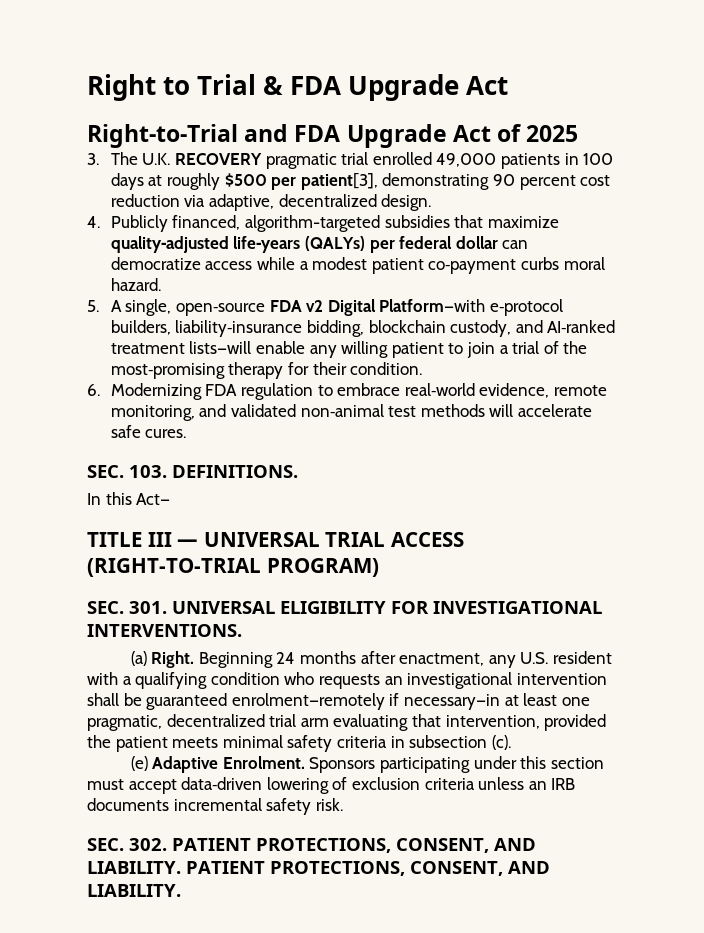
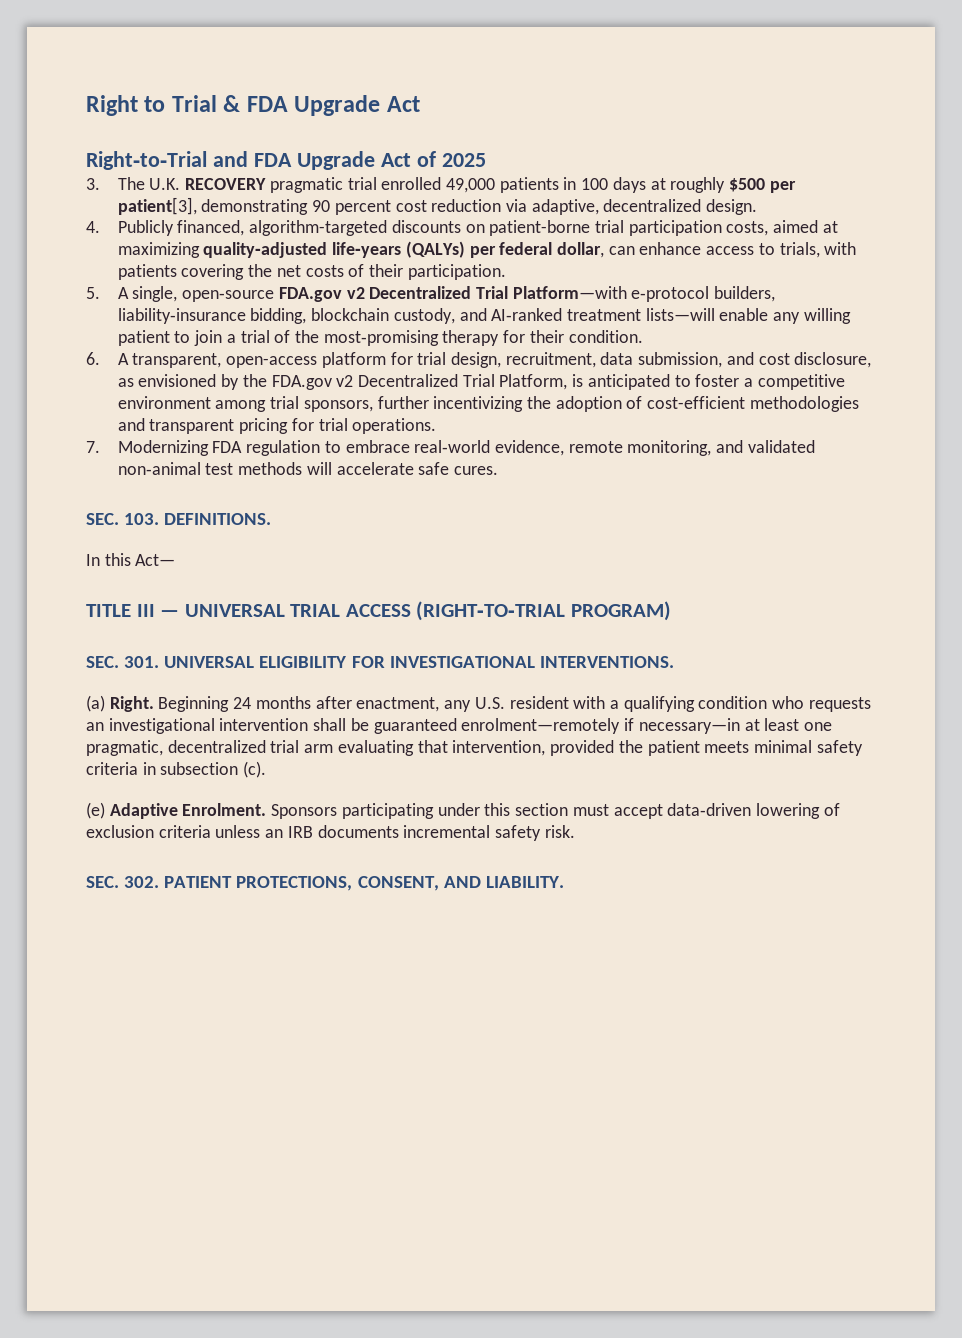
[384,215,559,228] subsidies that maximize -> [391,220,838,236] [117,242,200,258] discounts on patient-borne trial participation costs, aimed at maximizing
[455,236,529,249] [110,257,605,274] [110,278,161,291] dollar can democratize access while a modest patient co‑payment curbs moral hazard. -> [556,242,857,258] [117,264,506,280] dollar, can enhance access to trials, with patients covering the net costs of their participation.
[269,299,376,316] FDA v2 Digital -> [278,286,508,302] FDA.gov v2 Decentralized Trial
(100, 390) none -> [117,352,872,368] [117,374,845,390] [117,396,859,412] [117,418,437,434] [86,441,100,453] A transparent, open-access platform for trial design, recruitment, data submission, and cost disclosure, as envisioned by the FDA.gov v2 Decentralized Trial Platform, is anticipated to foster a competitive environment among trial sponsors, further incentivizing the adoption of cost-efficient methodologies and transparent pricing for trial operations. // 7.
[186,861,550,876] [87,884,181,897] PATIENT PROTECTIONS, CONSENT, AND LIABILITY. -> (564, 882) none

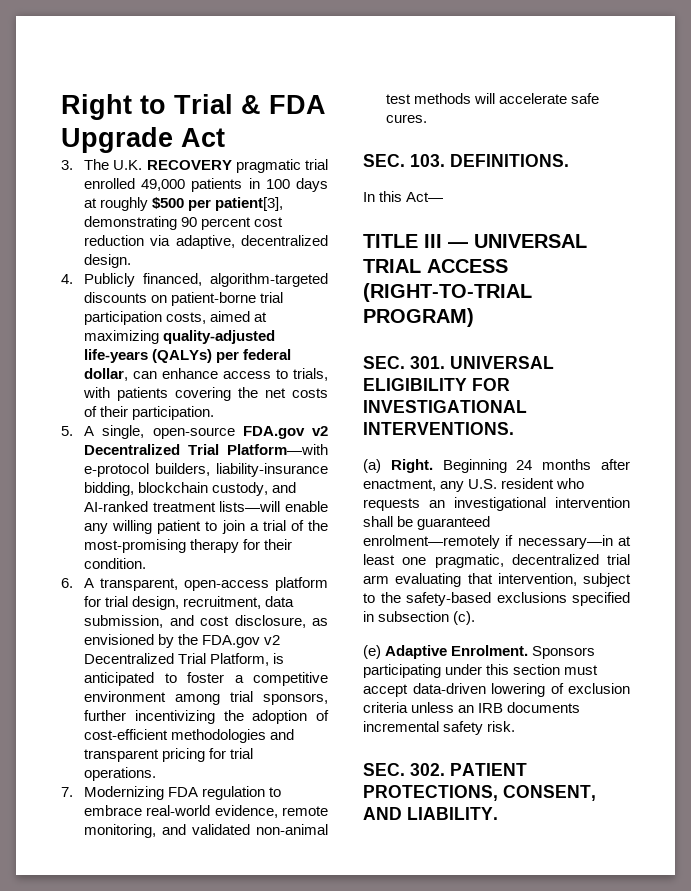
[86,151,486,170] // Right‑to‑Trial and FDA Upgrade Act of 2025 -> (225, 137) none
[573,696,768,712] with a qualifying condition -> (555, 483) none
[550,740,863,756] [86,762,138,775] provided the patient meets minimal safety criteria -> [583,573,631,587] [363,592,630,606] subject to the safety-based exclusions specified

